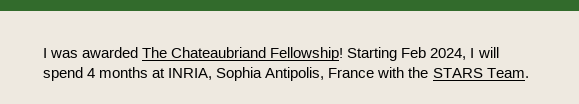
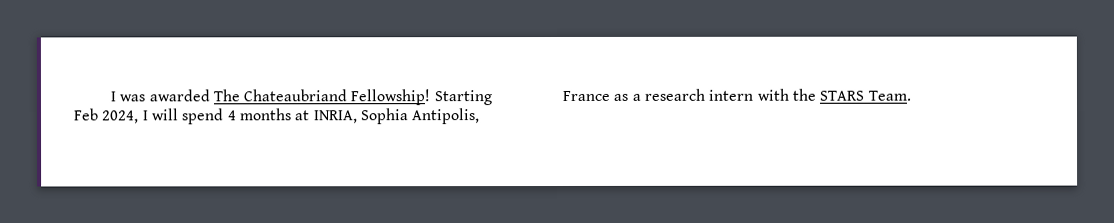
(375, 73) none -> [613,88,754,101] as a research intern

